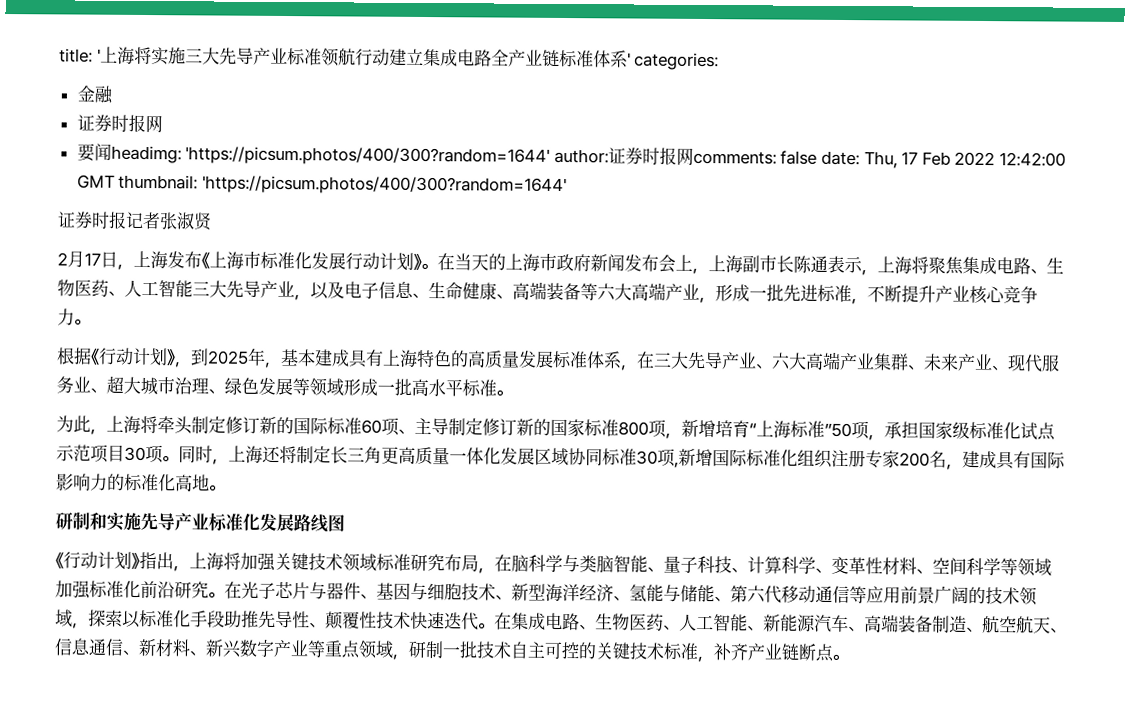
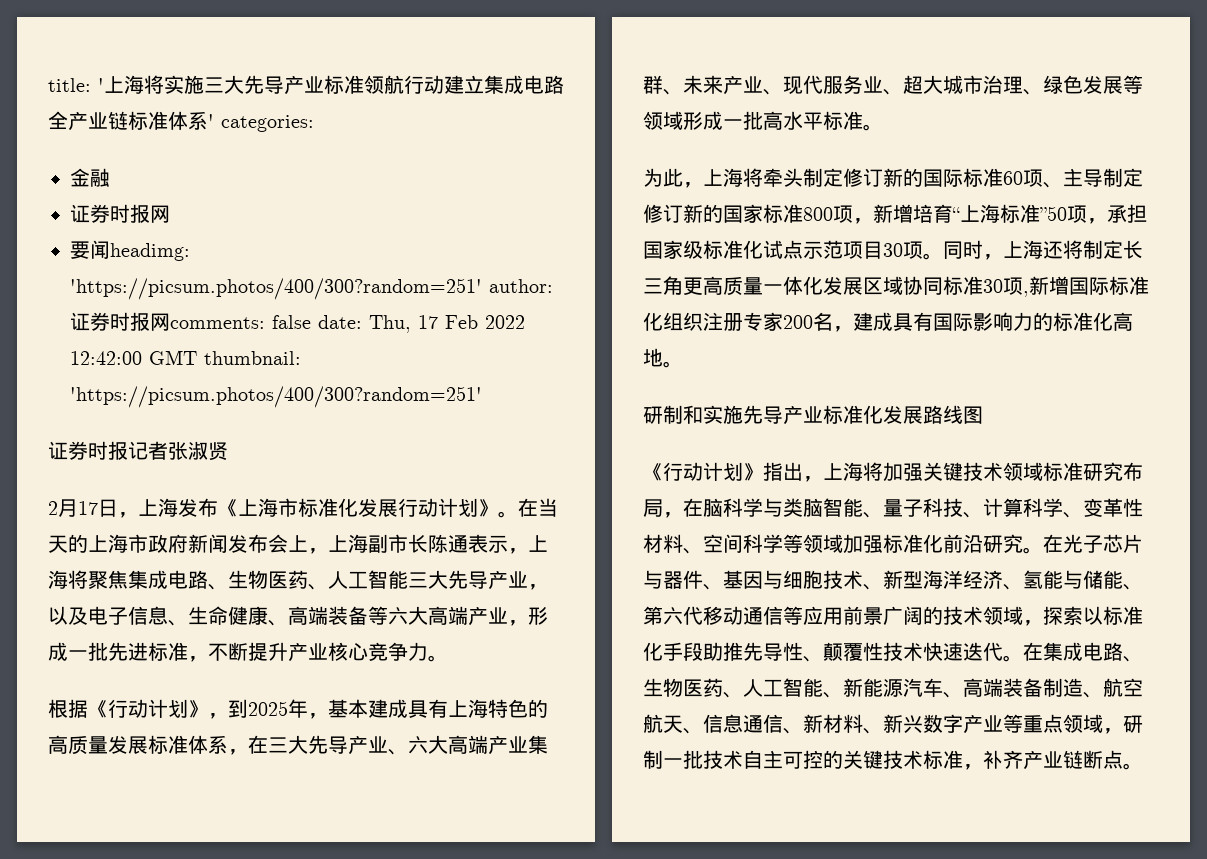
[185,146,551,166] 'https://picsum.photos/400/300?random=1644' -> [70,278,482,300] 'https://picsum.photos/400/300?random=251'
[201,175,567,196] 'https://picsum.photos/400/300?random=1644' -> [70,386,482,408] 'https://picsum.photos/400/300?random=251'

